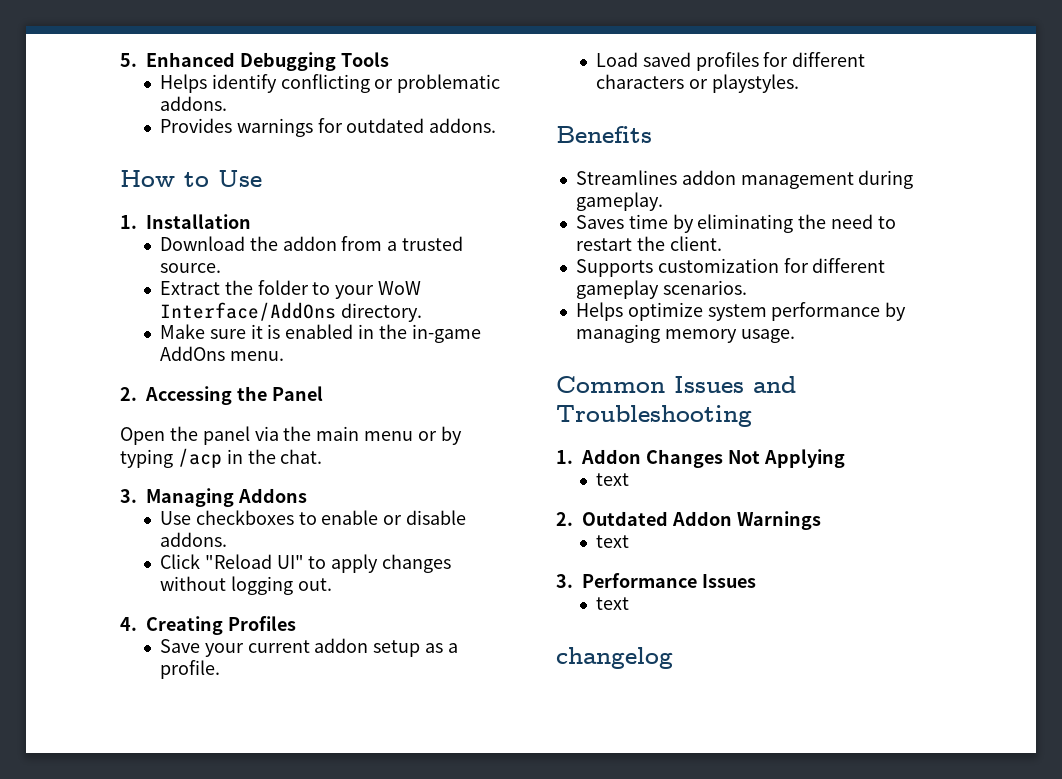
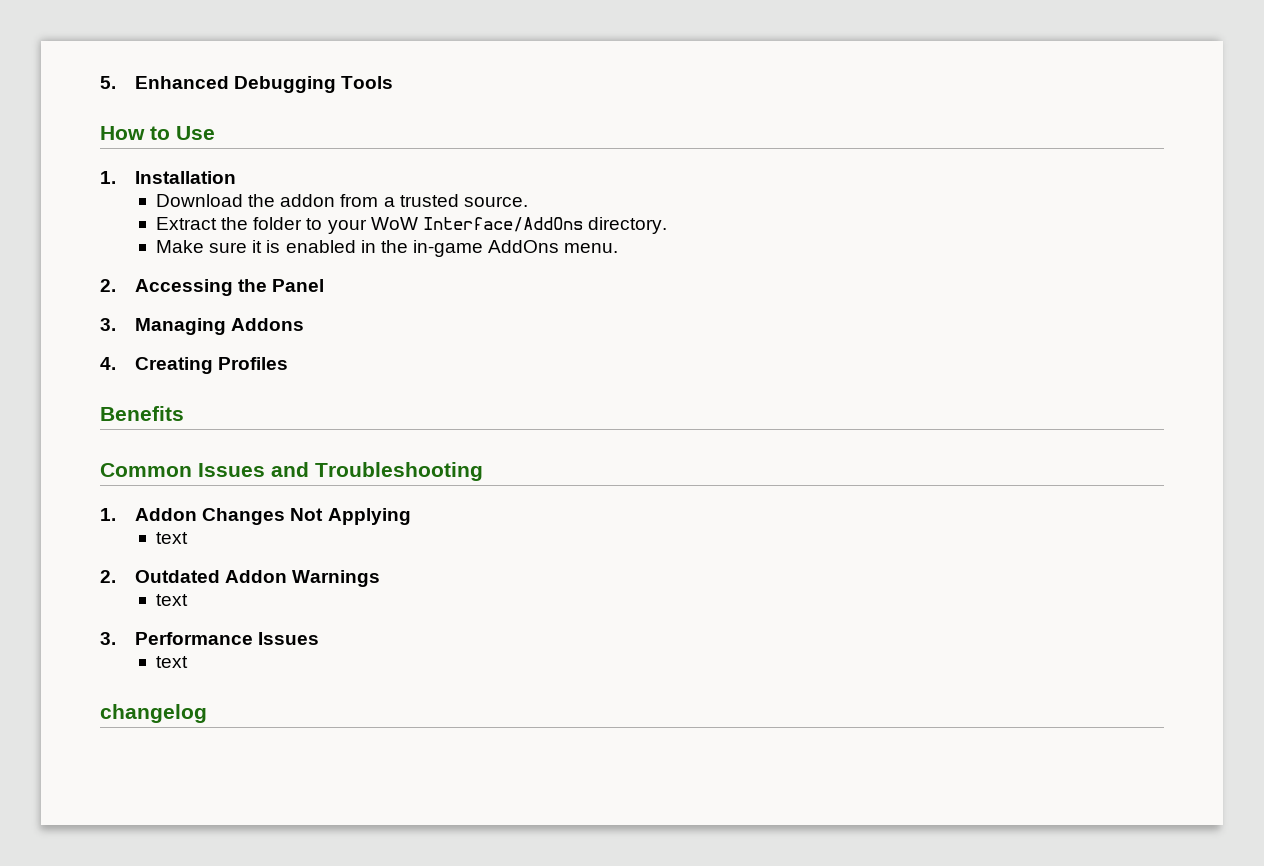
[159,74,501,93] [159,96,227,111] [159,118,497,137] // Helps identify conflicting or problematic addons. // Provides warnings for outdated addons. -> (394, 82) none
[120,426,462,445] [120,448,323,468] [120,488,307,507] [159,510,467,525] [159,532,227,547] [159,554,452,573] [159,576,332,595] [120,616,296,635] [159,638,458,657] [159,660,220,679] [595,52,866,71] [595,74,799,93] [556,126,652,143] [575,170,914,189] [575,192,663,211] [575,214,896,233] [575,236,722,251] [575,258,886,277] [575,280,747,299] [575,302,907,321] [575,324,795,343] Open the panel via the main menu or by typing /acp in the chat. // 3. Managing Addons // Use checkboxes to enable or disable addons. // Click "Reload UI" to apply changes without logging out. // 4. Creating Profiles // Save your current addon setup as a profile. // Load saved profiles for different characters or playstyles. // Benefits // Streamlines addon management during gameplay. // Saves time by eliminating the need to restart the client. // Supports customization for different gameplay scenarios. // Helps optimize system performance by managing memory usage. -> [100,318,305,335] [100,357,289,374] [100,406,184,421] 3. Managing Addons // 4. Creating Profiles // Benefits

